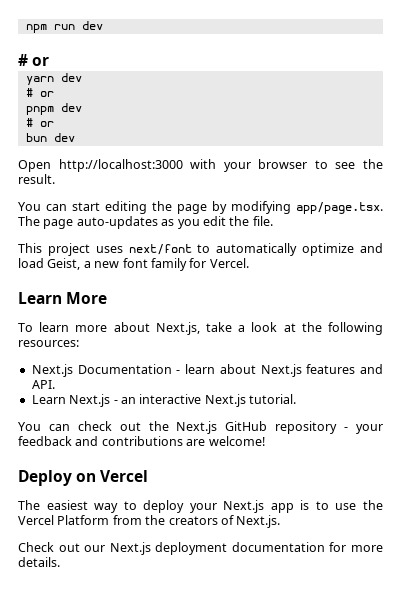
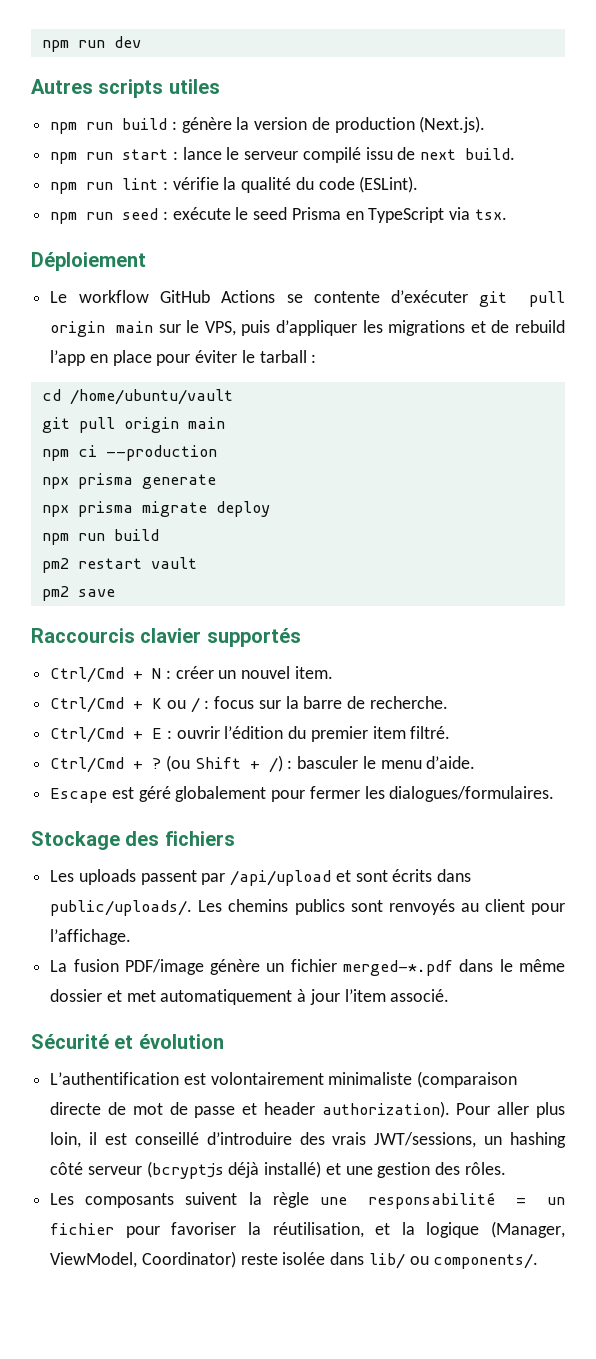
[18,54,50,66] [25,73,82,85] [25,88,54,97] [25,103,82,115] [25,118,54,127] [25,133,75,142] [18,159,383,172] [18,174,55,184] [18,201,383,214] [18,216,273,229] [18,243,383,256] [18,258,249,271] [18,292,108,304] [18,322,383,335] [18,340,79,347] [31,364,383,377] [31,380,55,389] [31,394,296,407] [18,421,384,434] [18,436,265,446] [18,470,149,486] [18,500,383,513] [18,515,281,528] [18,542,383,555] [18,557,60,567] # or // yarn dev // # or // pnpm dev // # or // bun dev // Open http://localhost:3000 with your browser to see the result. // You can start editing the page by modifying app/page.tsx. The page auto-updates as you edit the file. // This project uses next/font to automatically optimize and load Geist, a new font family for Vercel. // Learn More // To learn more about Next.js, take a look at the following resources: // Next.js Documentation - learn about Next.js features and API. // Learn Next.js - an interactive Next.js tutorial. // You can check out the Next.js GitHub repository - your feedback and contributions are welcome! // Deploy on Vercel // The easiest way to deploy your Next.js app is to use the Vercel Platform from the creators of Next.js. // Check out our Next.js deployment documentation for more details. -> [31,79,220,98] [50,116,486,134] [50,147,516,164] [50,176,419,194] [50,207,507,224] [31,252,146,271] [50,290,565,307] [50,320,566,337] [50,350,317,366] [41,389,233,405] [41,417,225,433] [41,445,217,461] [41,473,216,489] [41,501,270,517] [41,529,159,545] [41,557,197,573] [41,586,115,601] [31,628,301,647] [50,666,333,683] [50,696,448,713] [50,726,451,743] [50,755,476,773] [50,786,555,803] [31,831,235,850] [50,869,472,886] [50,899,565,916] [50,929,132,945] [50,959,565,976] [50,989,450,1005] [31,1034,224,1049] [50,1071,518,1088] [50,1101,565,1118] [50,1132,566,1148] [50,1161,506,1179] [50,1192,565,1209] [50,1221,565,1238] [50,1251,539,1269] Autres scripts utiles // npm run build : génère la version de production (Next.js). // npm run start : lance le serveur compilé issu de next build. // npm run lint : vérifie la qualité du code (ESLint). // npm run seed : exécute le seed Prisma en TypeScript via tsx. // Déploiement // Le workflow GitHub Actions se contente d’exécuter git pull origin main sur le VPS, puis d’appliquer les migrations et de rebuild l’app en place pour éviter le tarball : // cd /home/ubuntu/vault // git pull origin main // npm ci --production // npx prisma generate // npx prisma migrate deploy // npm run build // pm2 restart vault // pm2 save // Raccourcis clavier supportés // Ctrl/Cmd + N : créer un nouvel item. // Ctrl/Cmd + K ou / : focus sur la barre de recherche. // Ctrl/Cmd + E : ouvrir l’édition du premier item filtré. // Ctrl/Cmd + ? (ou Shift + /) : basculer le menu d’aide. // Escape est géré globalement pour fermer les dialogues/formulaires. // Stockage des fichiers // Les uploads passent par /api/upload et sont écrits dans public/uploads/. Les chemins publics sont renvoyés au client pour l’affichage. // La fusion PDF/image génère un fichier merged-*.pdf dans le même dossier et met automatiquement à jour l’item associé. // Sécurité et évolution // L’authentification est volontairement minimaliste (comparaison directe de mot de passe et header authorization). Pour aller plus loin, il est conseillé d’introduire des vrais JWT/sessions, un hashing côté serveur (bcryptjs déjà installé) et une gestion des rôles. // Les composants suivent la règle une responsabilité = un fichier pour favoriser la réutilisation, et la logique (Manager, ViewModel, Coordinator) reste isolée dans lib/ ou components/.

